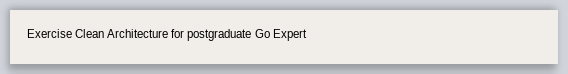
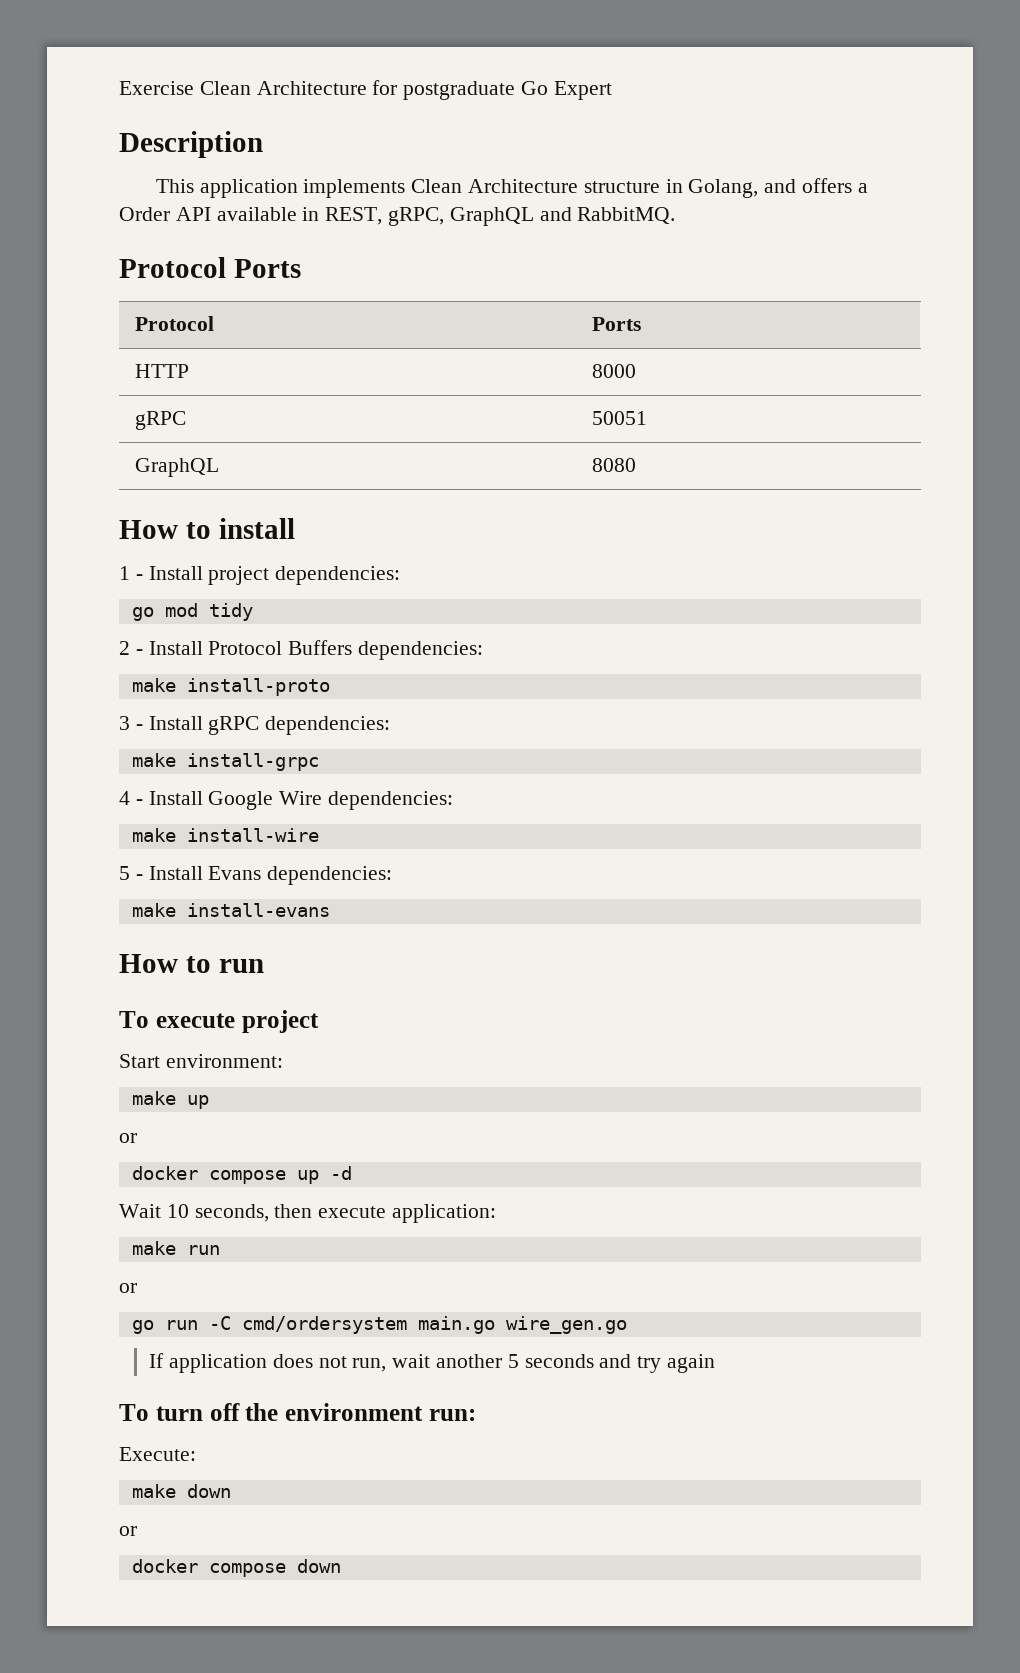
(307, 35) none -> [119,131,263,158] [155,178,868,198] [119,207,676,226] [119,257,301,278] [135,316,215,331] [592,317,642,331] [135,364,190,378] [592,364,637,378] [135,411,187,430] [592,411,648,425] [135,458,220,477] [592,458,637,472] [119,518,295,539] [119,566,401,585] [131,603,253,621] [119,640,484,660] [131,678,330,696] [119,716,391,735] [131,753,319,771] [119,791,454,810] [131,828,319,842] [119,866,393,885] [131,903,330,917] [119,954,264,973] [119,1010,319,1033] [119,1054,283,1068] [131,1091,209,1109] [119,1133,137,1143] [131,1166,352,1184] [119,1204,497,1223] [131,1241,220,1255] [119,1283,137,1293] [131,1316,627,1334] [149,1353,716,1373] [119,1403,476,1421] [119,1447,196,1461] [131,1484,231,1498] [119,1526,137,1536] [131,1559,341,1577] // Description // This application implements Clean Architecture structure in Golang, and offers a Order API available in REST, gRPC, GraphQL and RabbitMQ. // Protocol Ports // Protocol | Ports // HTTP | 8000 // gRPC | 50051 // GraphQL | 8080 // How to install // 1 - Install project dependencies: // go mod tidy // 2 - Install Protocol Buffers dependencies: // make install-proto // 3 - Install gRPC dependencies: // make install-grpc // 4 - Install Google Wire dependencies: // make install-wire // 5 - Install Evans dependencies: // make install-evans // How to run // To execute project // Start environment: // make up // or // docker compose up -d // Wait 10 seconds, then execute application: // make run // or // go run -C cmd/ordersystem main.go wire_gen.go // If application does not run, wait another 5 seconds and try again // To turn off the environment run: // Execute: // make down // or // docker compose down

